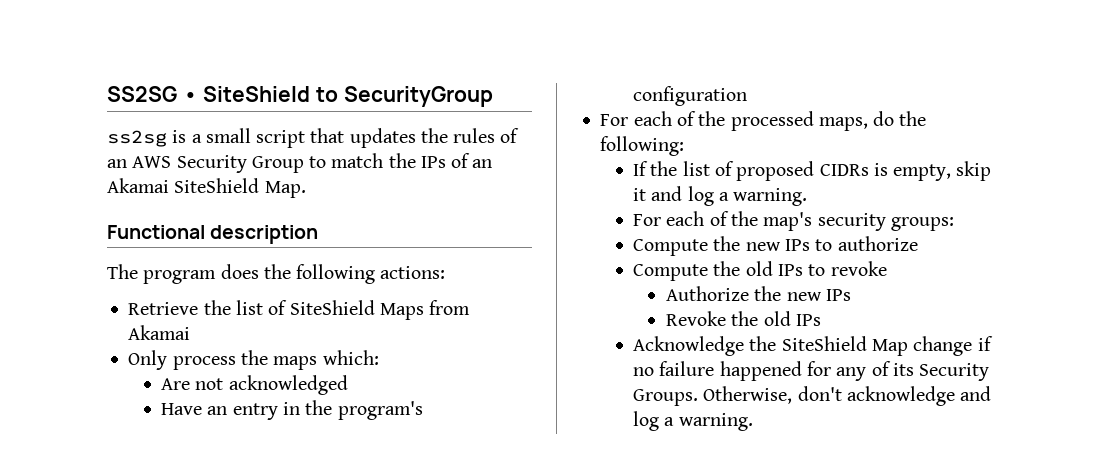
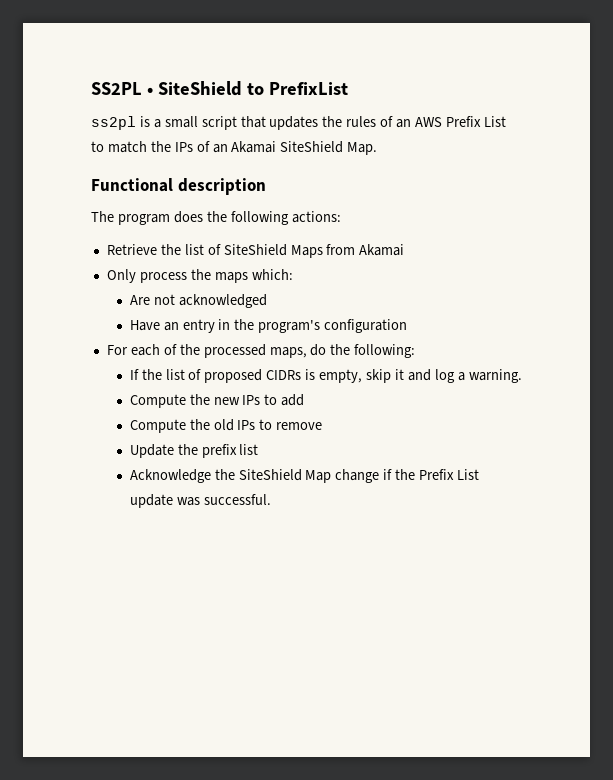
[107,86,177,102] SS2SG -> [91,82,142,95] SS2PL
[343,86,493,107] [107,130,167,147] SecurityGroup // ss2sg -> [268,82,348,95] [91,116,136,130] PrefixList // ss2pl
[176,155,304,173] Security Group -> [445,116,506,127] Prefix List
[633,211,954,231] // For each of the map's security groups: -> (522, 376) none
[837,236,918,251] authorize -> [281,394,305,406] add
[830,261,887,276] [665,286,851,301] [665,311,821,326] revoke // Authorize the new IPs // Revoke the old IPs -> [276,422,323,430] [129,444,259,458] remove // Update the prefix list
[633,361,990,381] [633,386,992,406] [633,411,753,431] no failure happened for any of its Security Groups. Otherwise, don't acknowledge and log a warning. -> [395,469,480,480] [129,494,271,508] the Prefix List update was successful.

